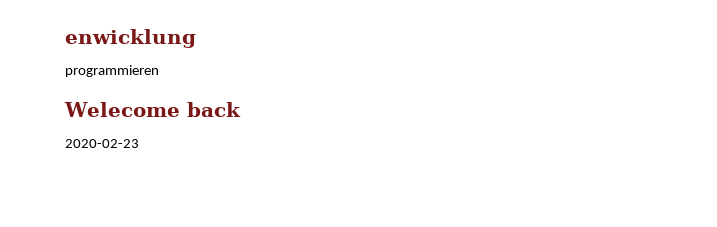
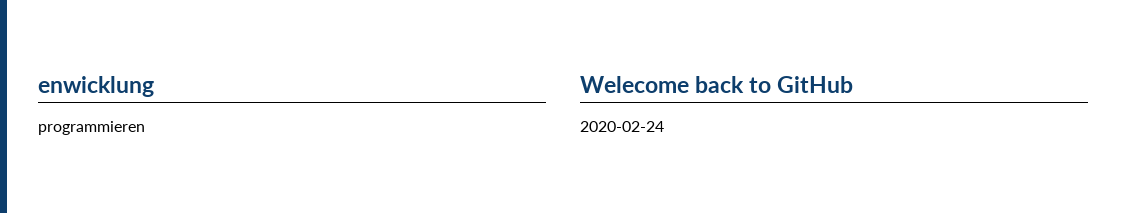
[65,139,139,148] // 2020-02-23 -> [749,76,854,93] [580,121,664,132] to GitHub // 2020-02-24

